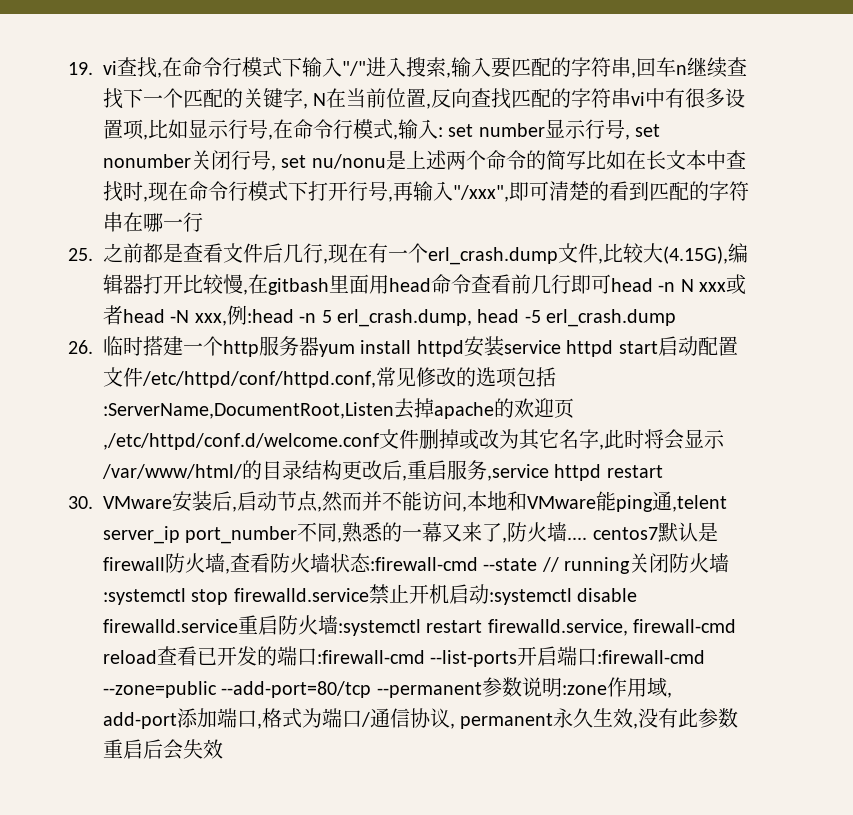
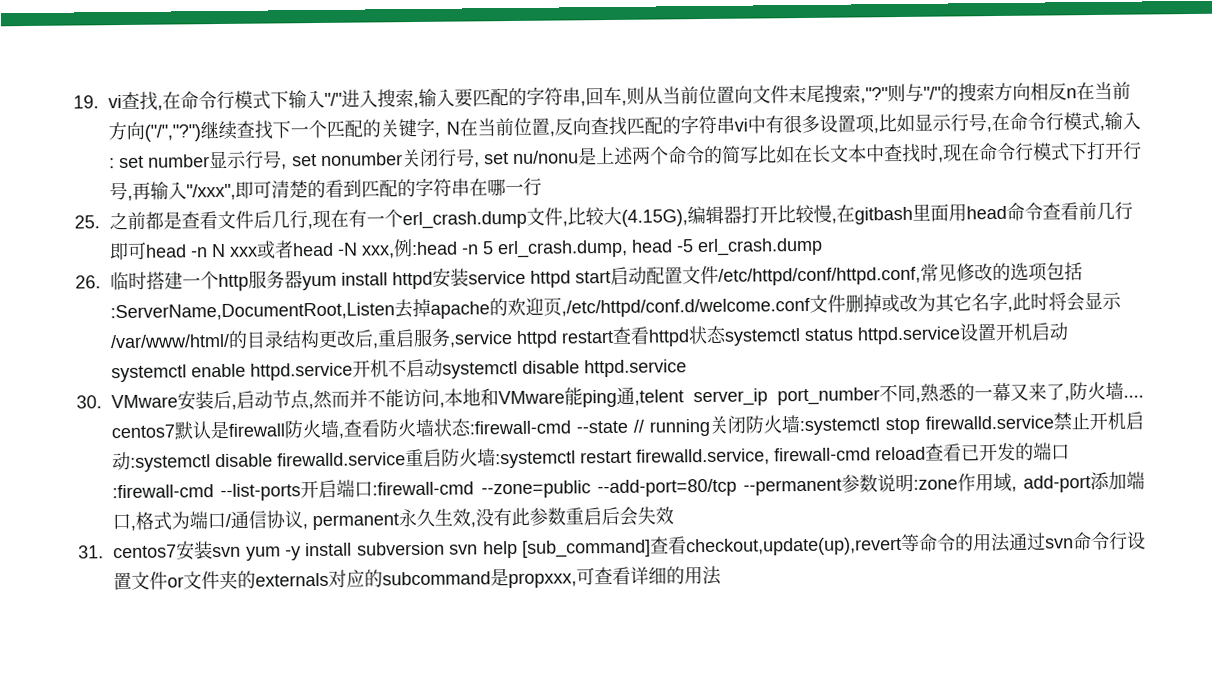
[676,65,687,75] n -> [621,81,1132,106] [108,121,202,142] ,则从当前位置向文件末尾搜索,"?"则与"/"的搜索方向相反n在当前方向("/","?")
(663, 471) none -> [612,322,1070,347] [111,358,688,383] 查看httpd状态systemctl status httpd.service设置开机启动systemctl enable httpd.service开机不启动systemctl disable httpd.service
(223, 749) none -> [78,531,1146,561] [113,565,723,591] // 31. centos7安装svn yum -y install subversion svn help [sub_command]查看checkout,update(up),revert等命令的用法通过svn命令行设置文件or文件夹的externals对应的subcommand是propxxx,可查看详细的用法

